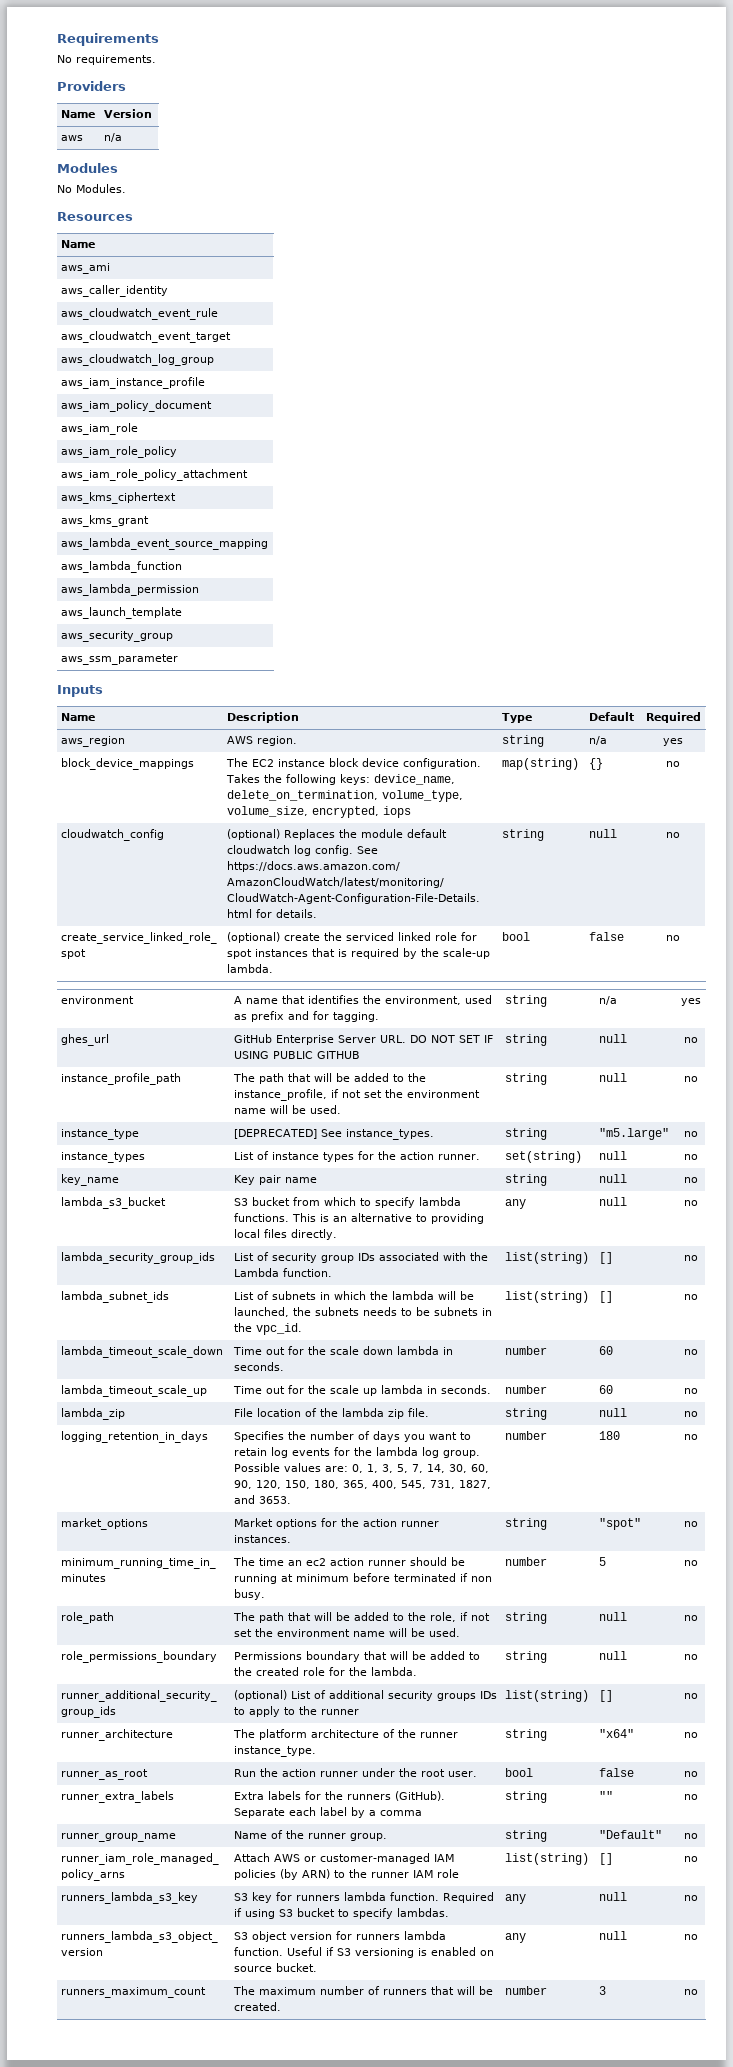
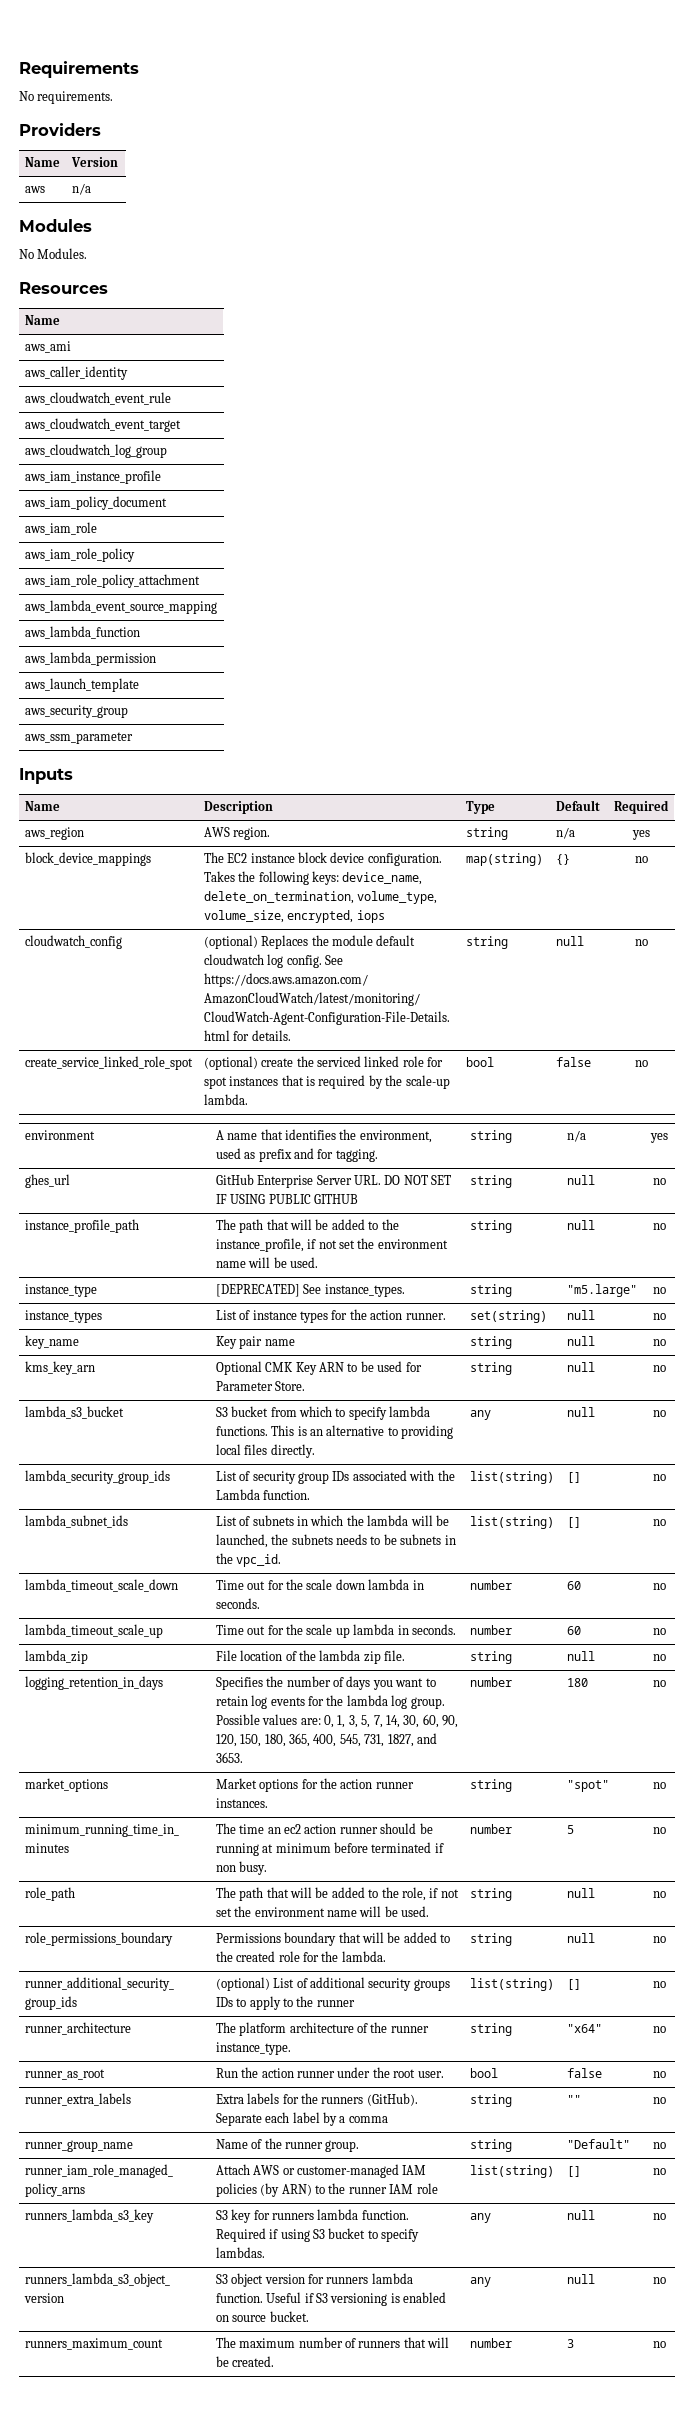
[61,492,177,504] [61,515,150,527] // aws_kms_ciphertext // aws_kms_grant -> (200, 581) none
(698, 1180) none -> [24,1361,95,1375] [215,1361,422,1375] [215,1381,306,1391] [469,1362,512,1375] [566,1362,595,1372] [653,1365,666,1372] // kms_key_arn | Optional CMK Key ARN to be used for Parameter Store. | string | null | no

